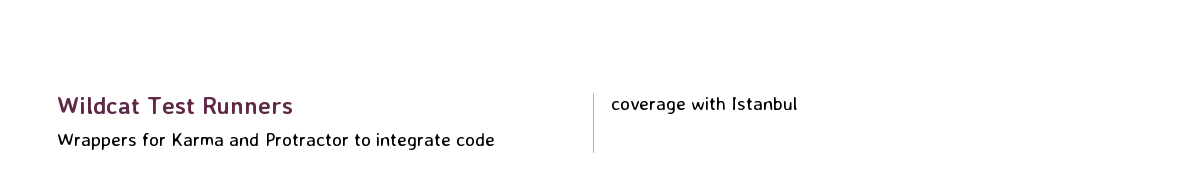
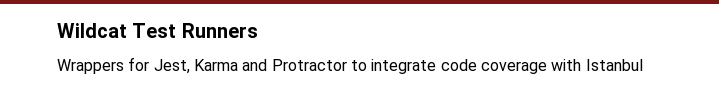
(167, 139) none -> [153,59,190,74] Jest,

